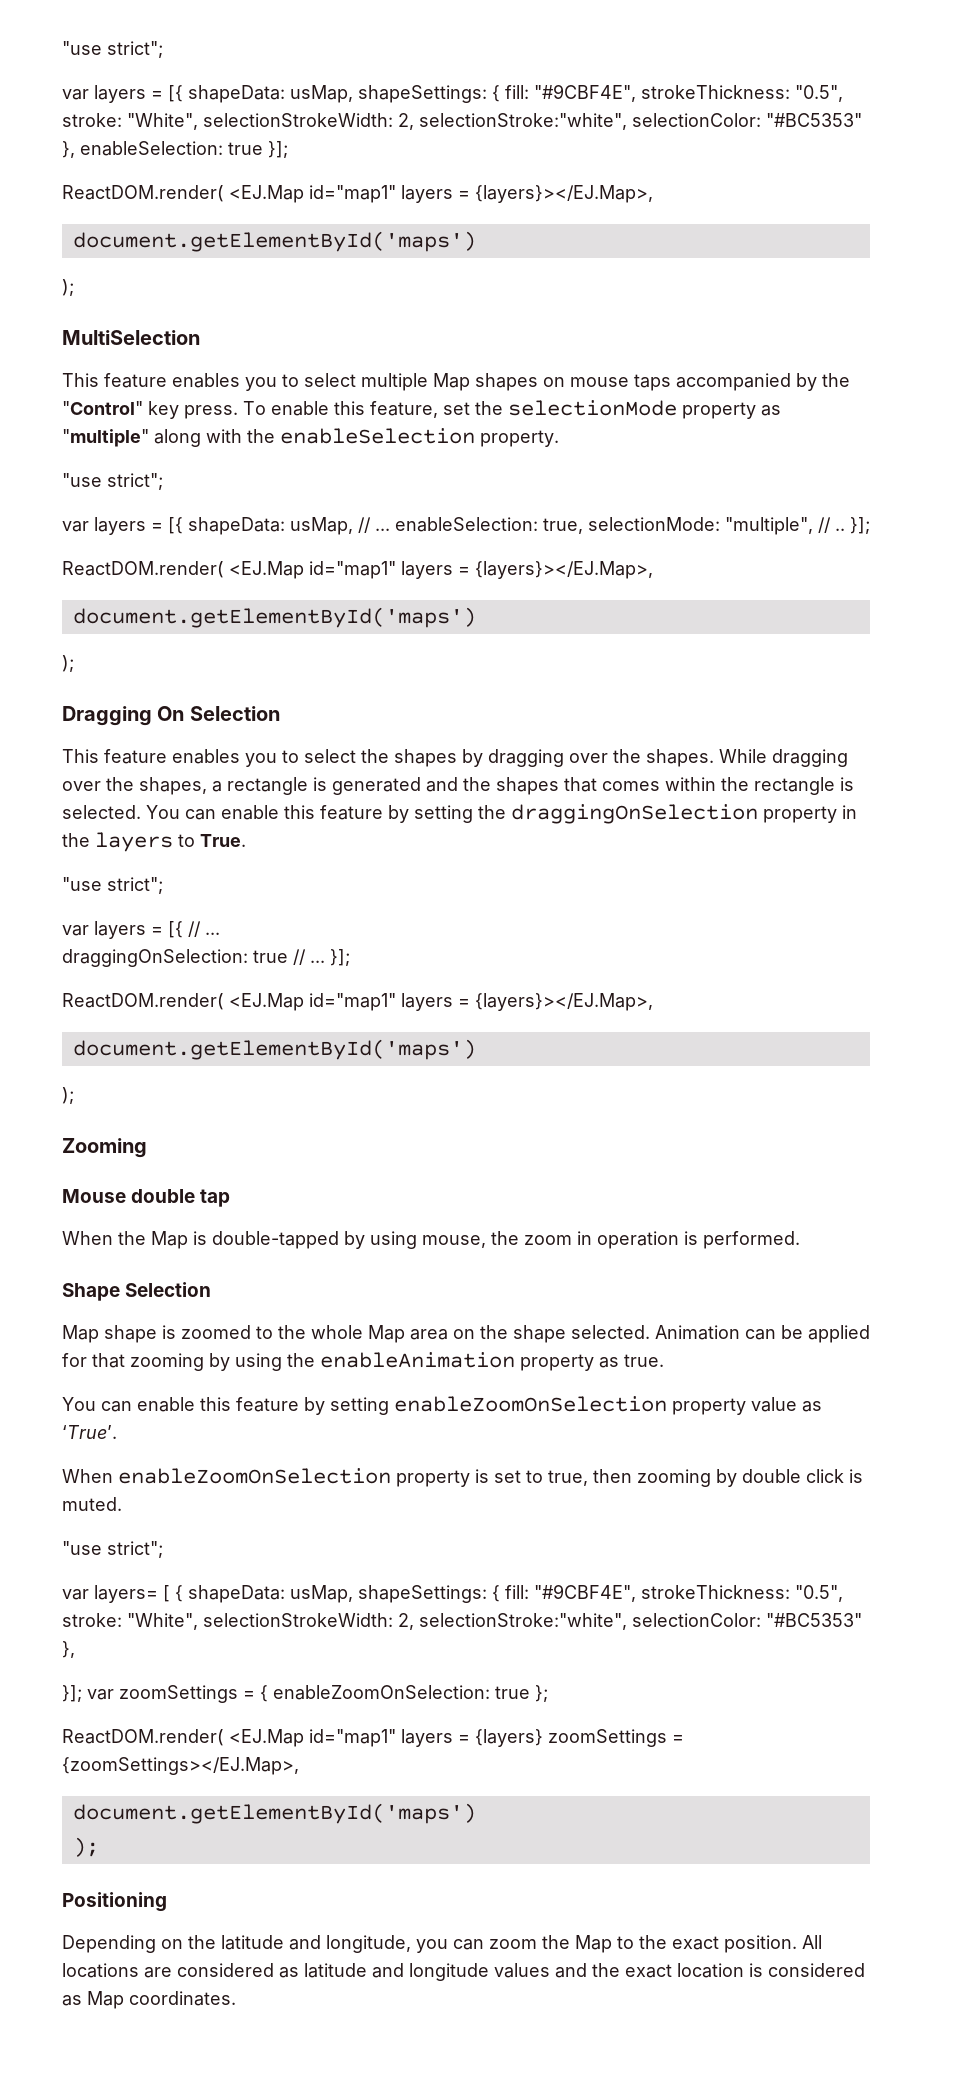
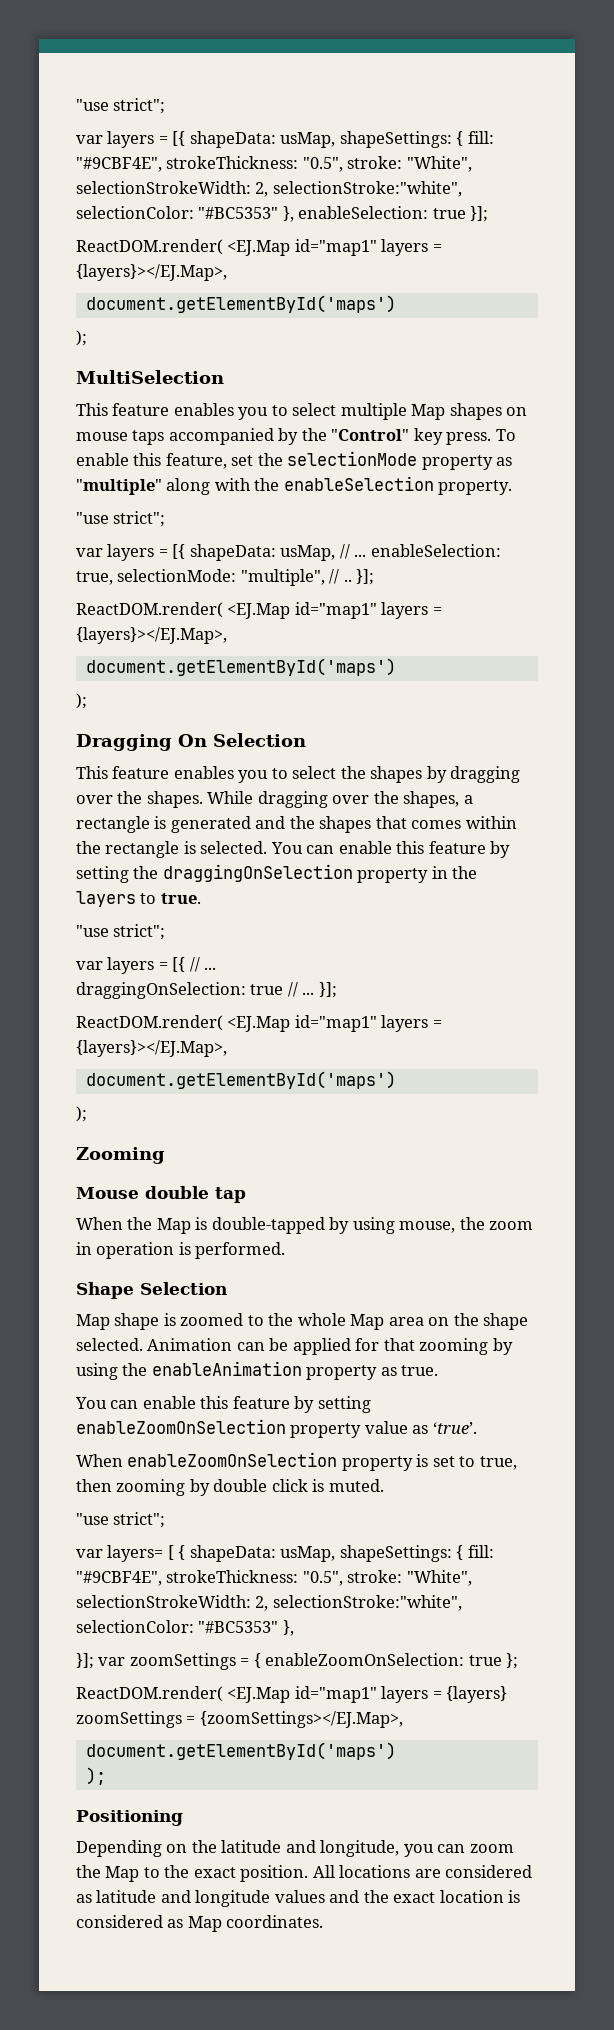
[200,834,246,847] True. -> [160,893,201,904] true.
[62,1425,117,1439] ‘True’. -> [432,1422,477,1434] ‘true’.

